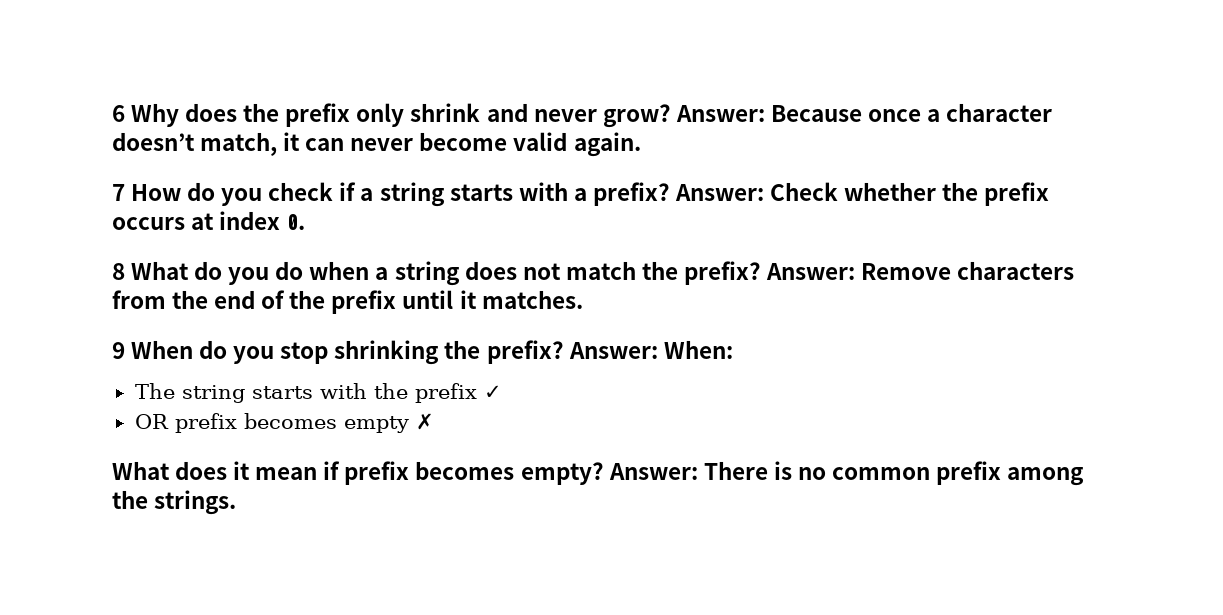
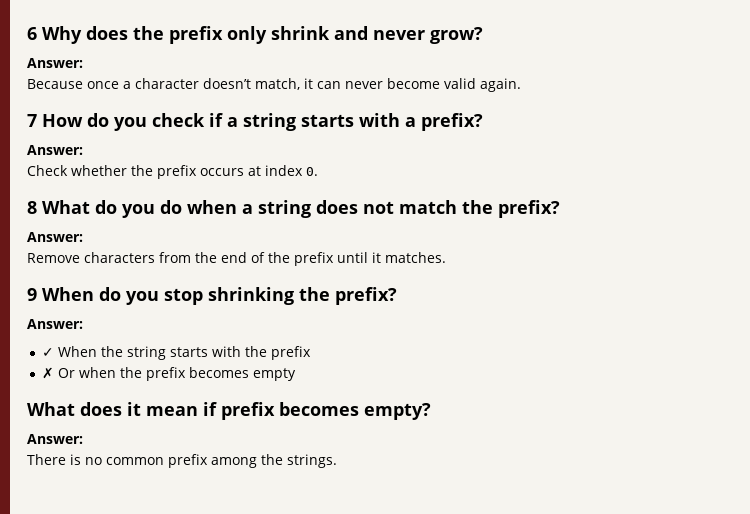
[675,105,765,122] Answer: -> [27,58,83,68] // Answer: //
[674,184,764,201] Answer: -> [27,145,83,155] // Answer: //
[765,263,855,280] Answer: -> [27,232,83,242] // Answer: //
[568,340,733,359] [134,383,175,399] Answer: When: // The -> [27,319,83,329] [41,346,123,357] // Answer: // ✓ When the
[483,385,502,399] [134,414,169,429] ✓ // OR -> [41,367,142,379] // ✗ Or when the
[415,413,434,430] ✗ -> (296, 374) none
[608,463,698,480] Answer: -> [27,434,83,444] // Answer: //

